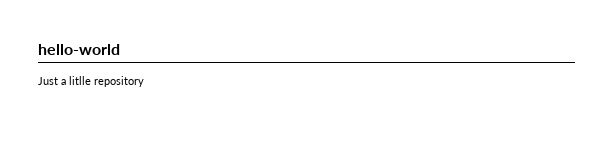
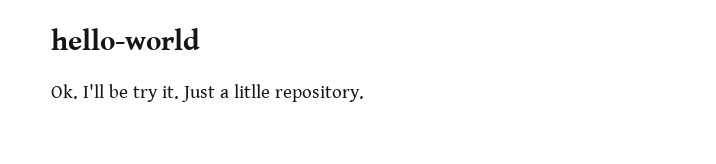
(120, 49) none -> [51,84,179,102] Ok. I'll be try it.
[94,76,144,87] repository -> [274,86,364,102] repository.

